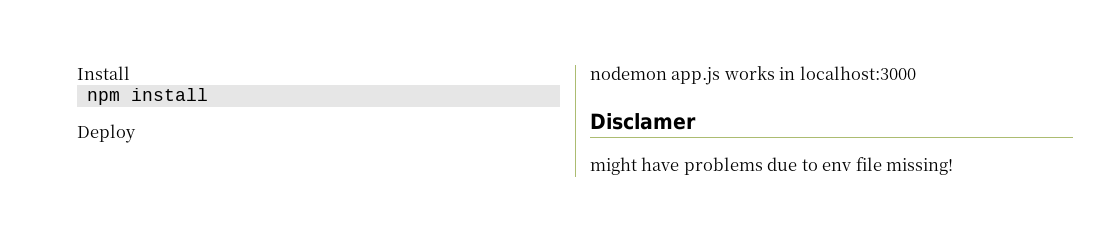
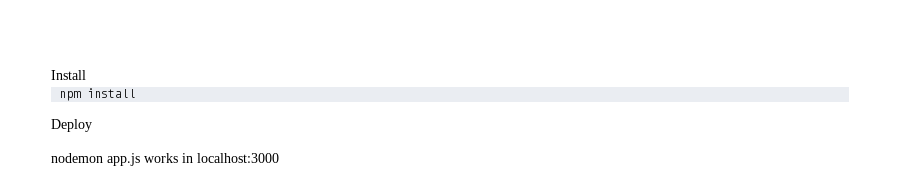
[590,113,696,130] [590,157,954,175] // Disclamer // might have problems due to env file missing! -> (279, 158) none

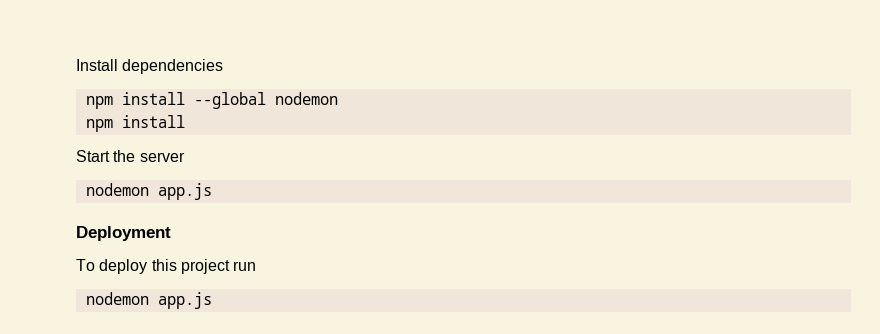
(86, 75) none -> [122,59,224,74] [85,92,338,109] dependencies // npm install --global nodemon
[51,119,92,132] [51,153,279,166] Deploy // nodemon app.js works in localhost:3000 -> [76,150,185,162] [85,183,212,200] [76,226,171,241] [76,259,257,274] [85,292,212,309] Start the server // nodemon app.js // Deployment // To deploy this project run // nodemon app.js

